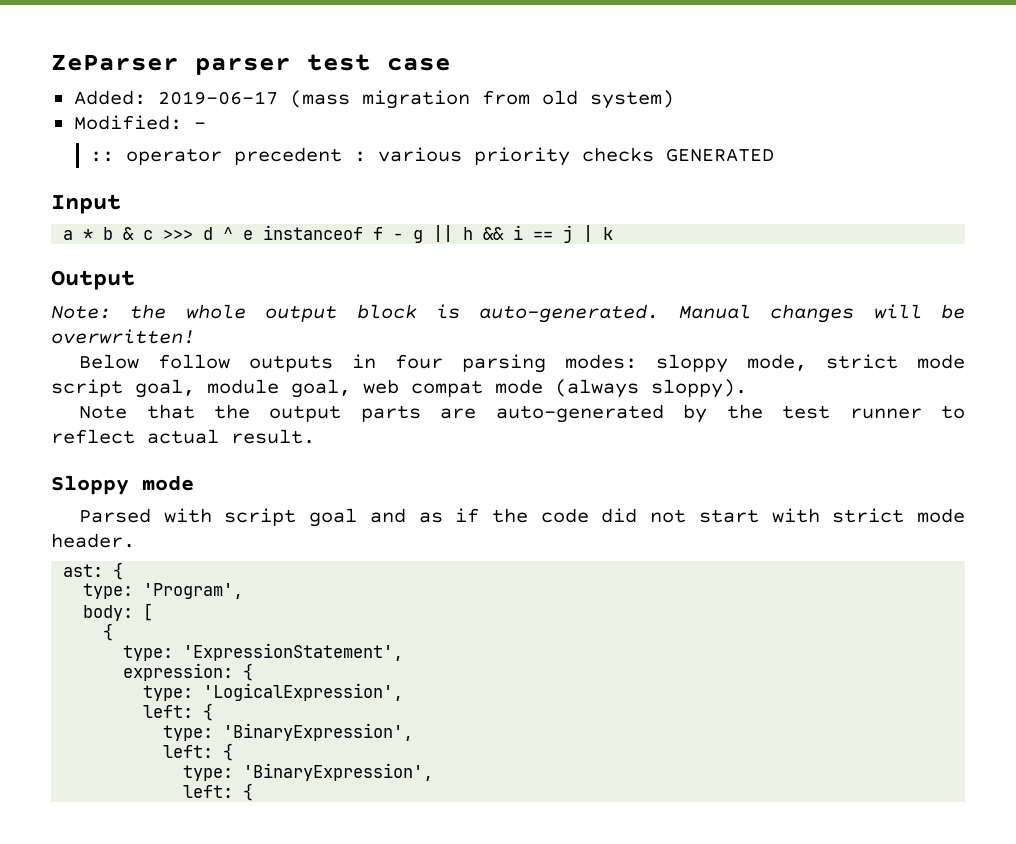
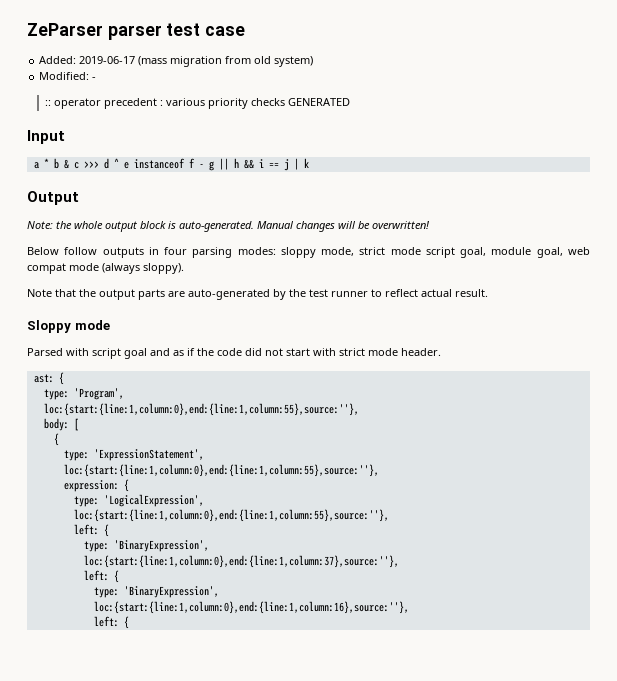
(244, 591) none -> [43,403,359,416] // loc:{start:{line:1,column:0},end:{line:1,column:55},source:''},
(404, 652) none -> [63,464,379,477] // loc:{start:{line:1,column:0},end:{line:1,column:55},source:''},
[143,703,214,721] [163,723,414,741] [163,743,234,761] [183,763,434,781] // left: { // type: 'BinaryExpression', // left: { // type: 'BinaryExpression', -> [73,509,389,522] [73,524,109,537] [83,540,209,552] [83,555,399,568] [83,570,119,583] [93,586,219,598] [93,601,409,614] // loc:{start:{line:1,column:0},end:{line:1,column:55},source:''}, // left: { // type: 'BinaryExpression', // loc:{start:{line:1,column:0},end:{line:1,column:37},source:''}, // left: { // type: 'BinaryExpression', // loc:{start:{line:1,column:0},end:{line:1,column:16},source:''},

